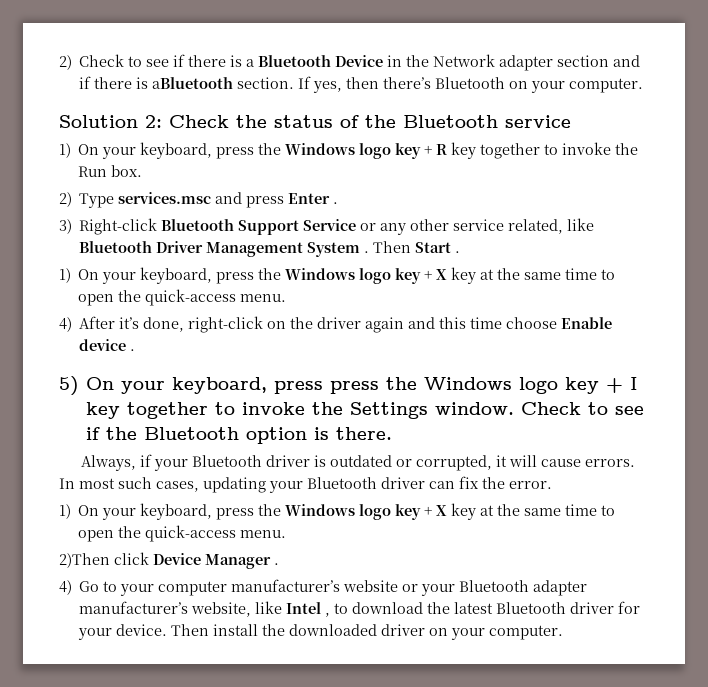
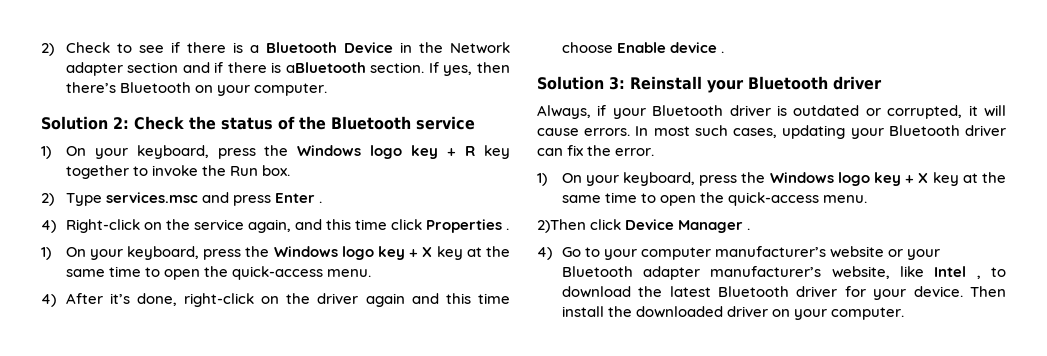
[59,218,595,235] [79,241,452,257] 3) Right-click Bluetooth Support Service or any other service related, like Bluetooth Driver Management System . Then Start -> [41,219,503,233] 4) Right-click on the service again, and this time click Properties
[59,376,639,396] [86,402,645,419] [86,427,393,444] 5) On your keyboard, press press the Windows logo key + I key together to invoke the Settings window. Check to see if the Bluetooth option is there. -> [537,76,882,93] Solution 3: Reinstall your Bluetooth driver

